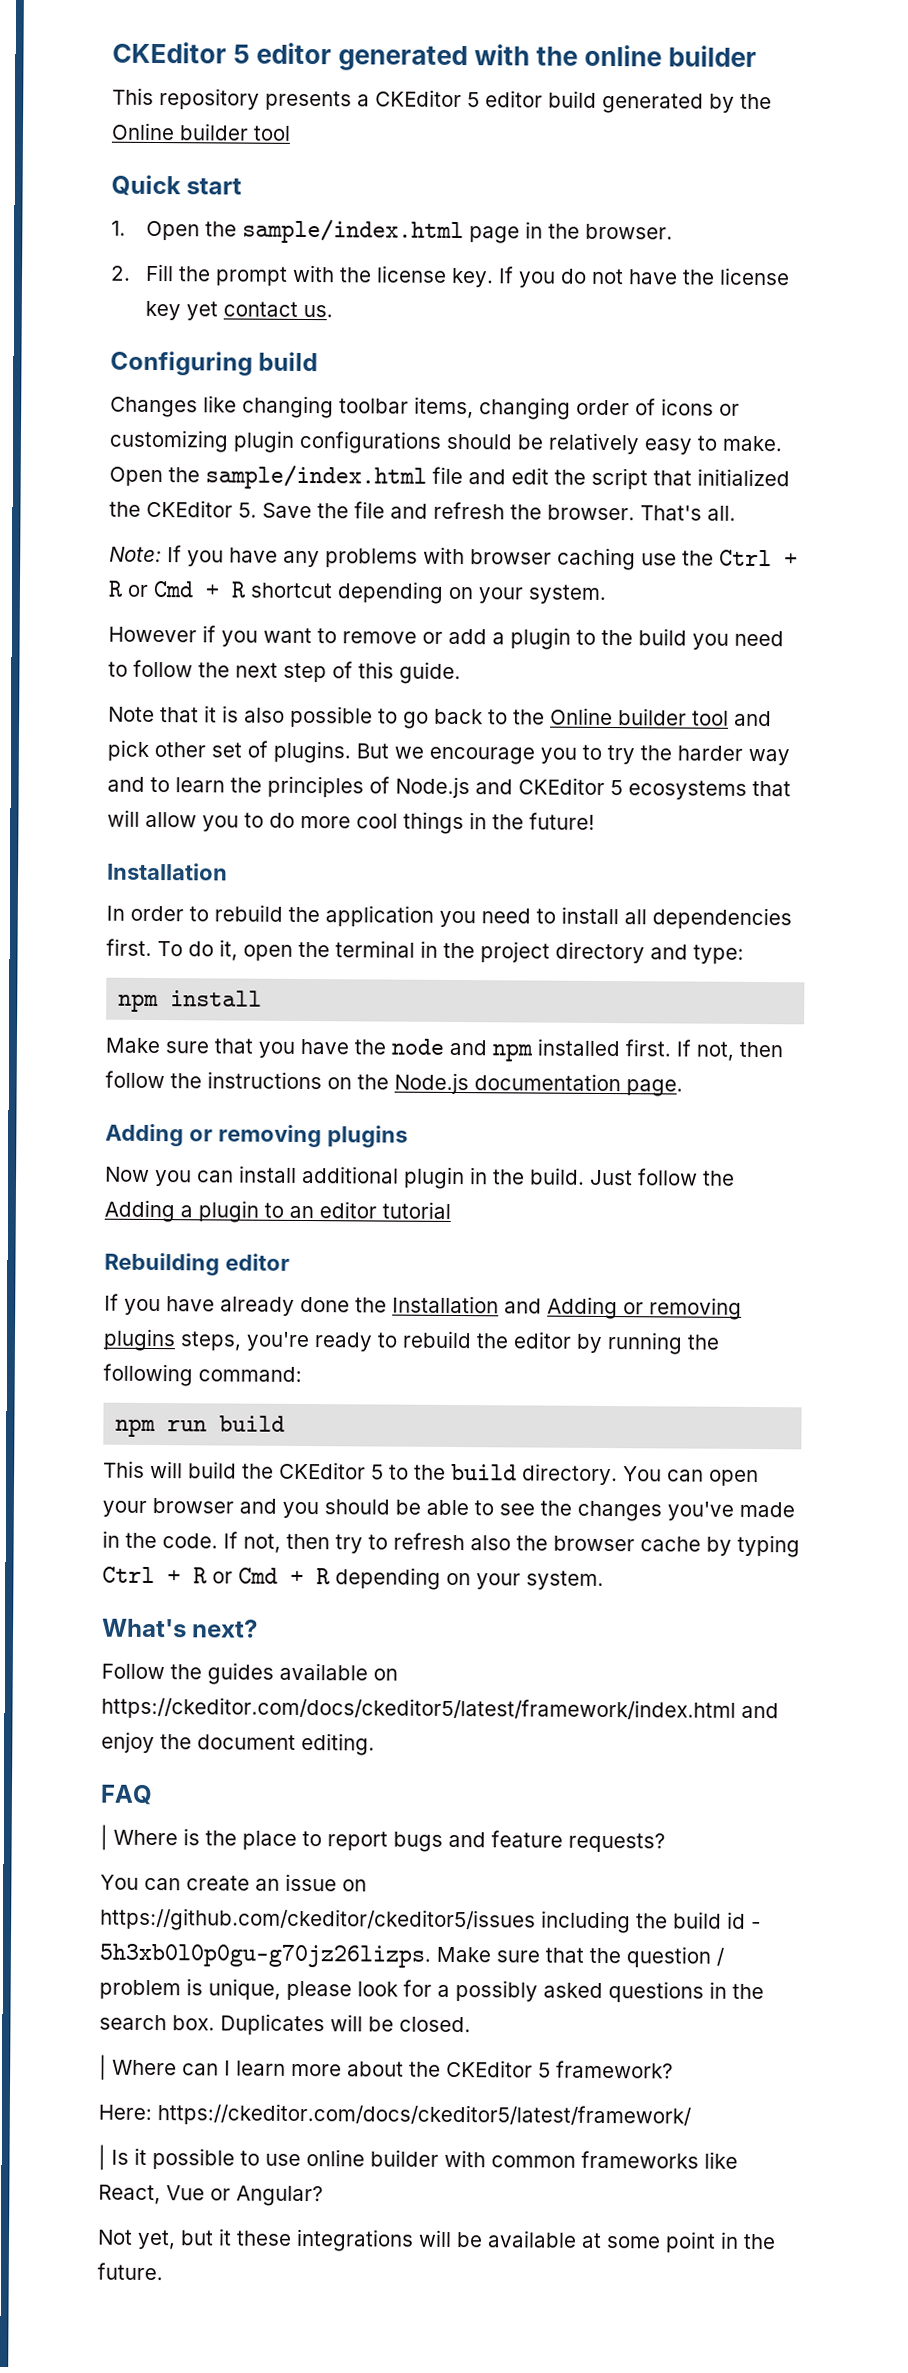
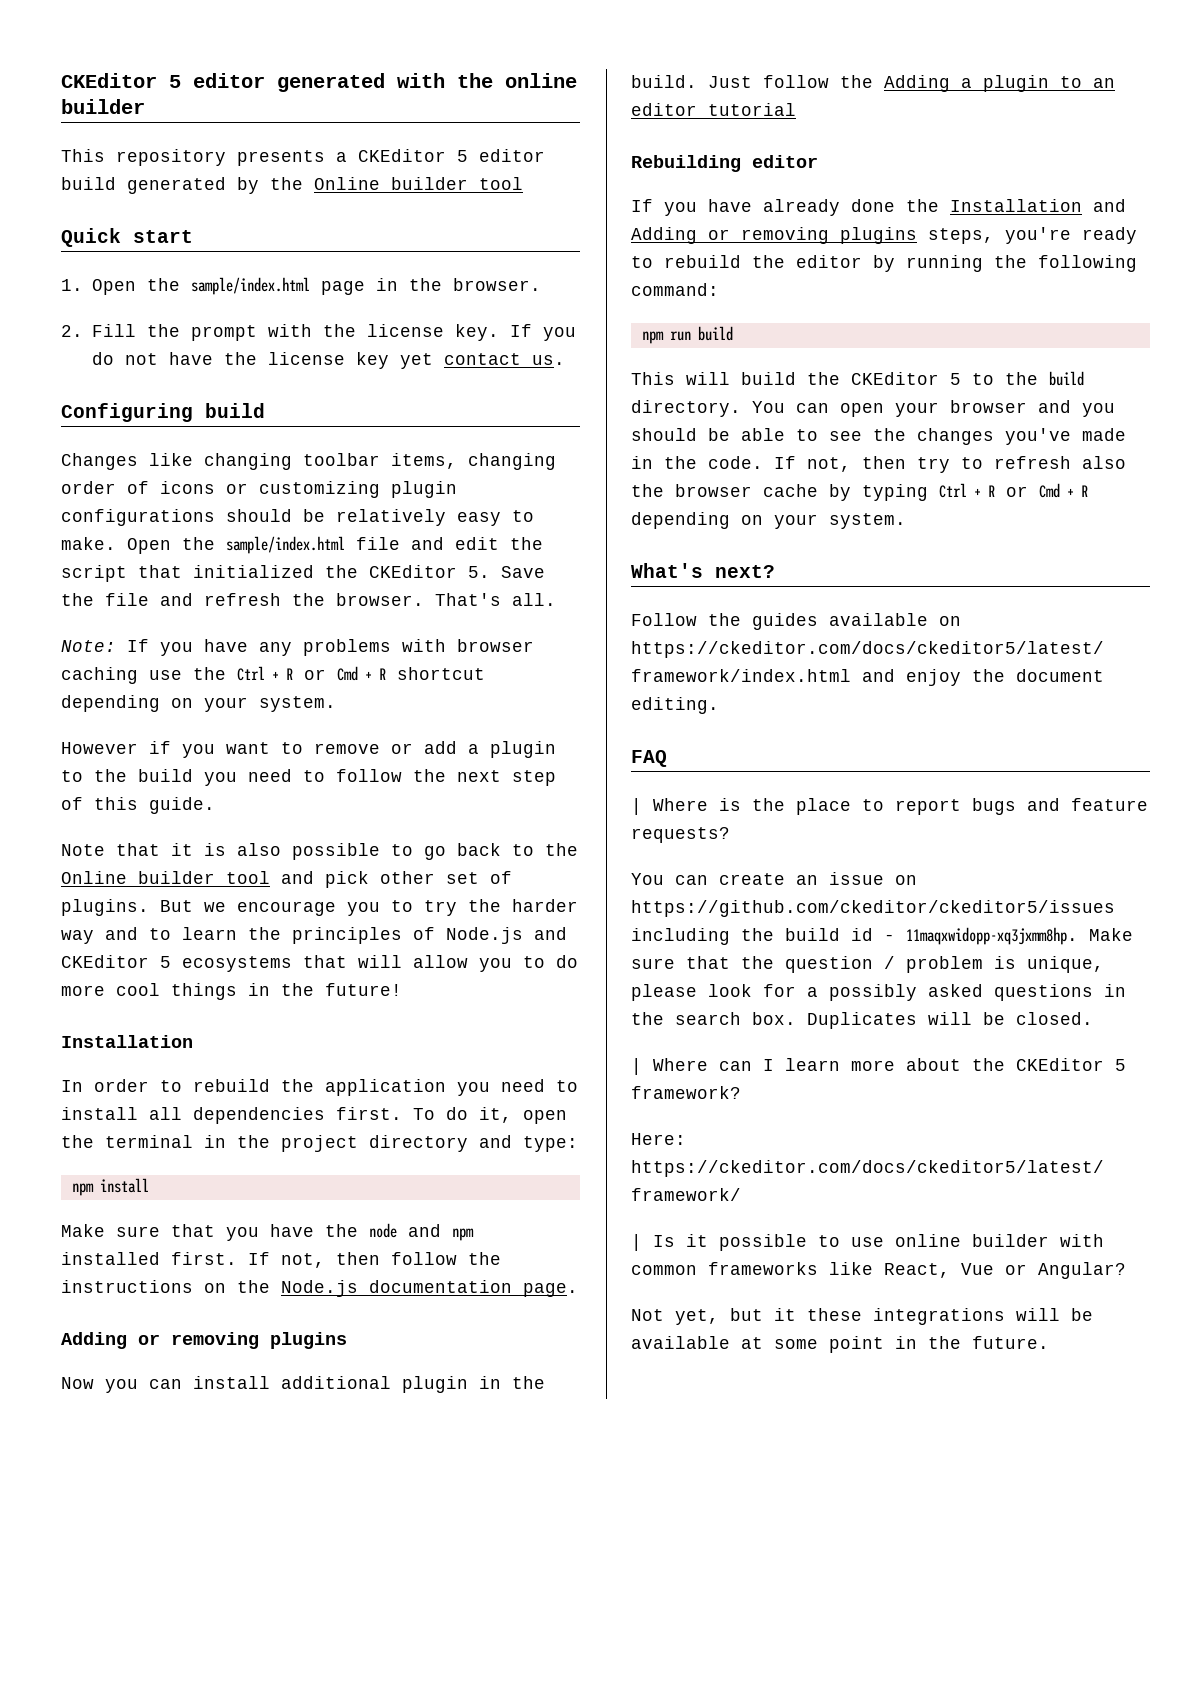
[99,1943,431,1968] 5h3xb0l0p0gu-g70jz26lizps. -> [906,927,1078,945] 11maqxwidopp-xq3jxmm8hp.

